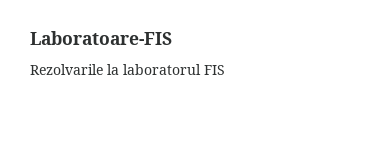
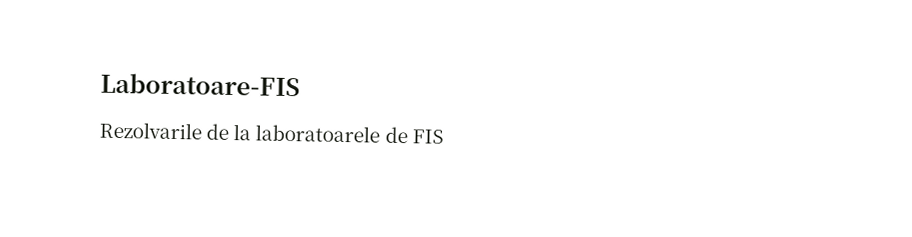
[107,64,201,75] la laboratorul -> [206,123,408,144] de la laboratoarele de

